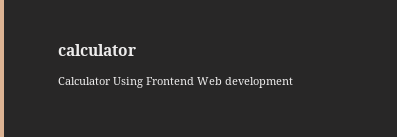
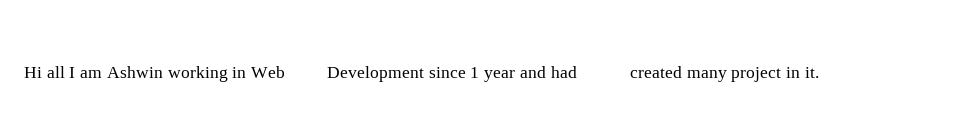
[58,44,136,56] [58,77,293,88] calculator // Calculator Using Frontend Web development -> [24,66,819,82] Hi all I am Ashwin working in Web Development since 1 year and had created many project in it.

